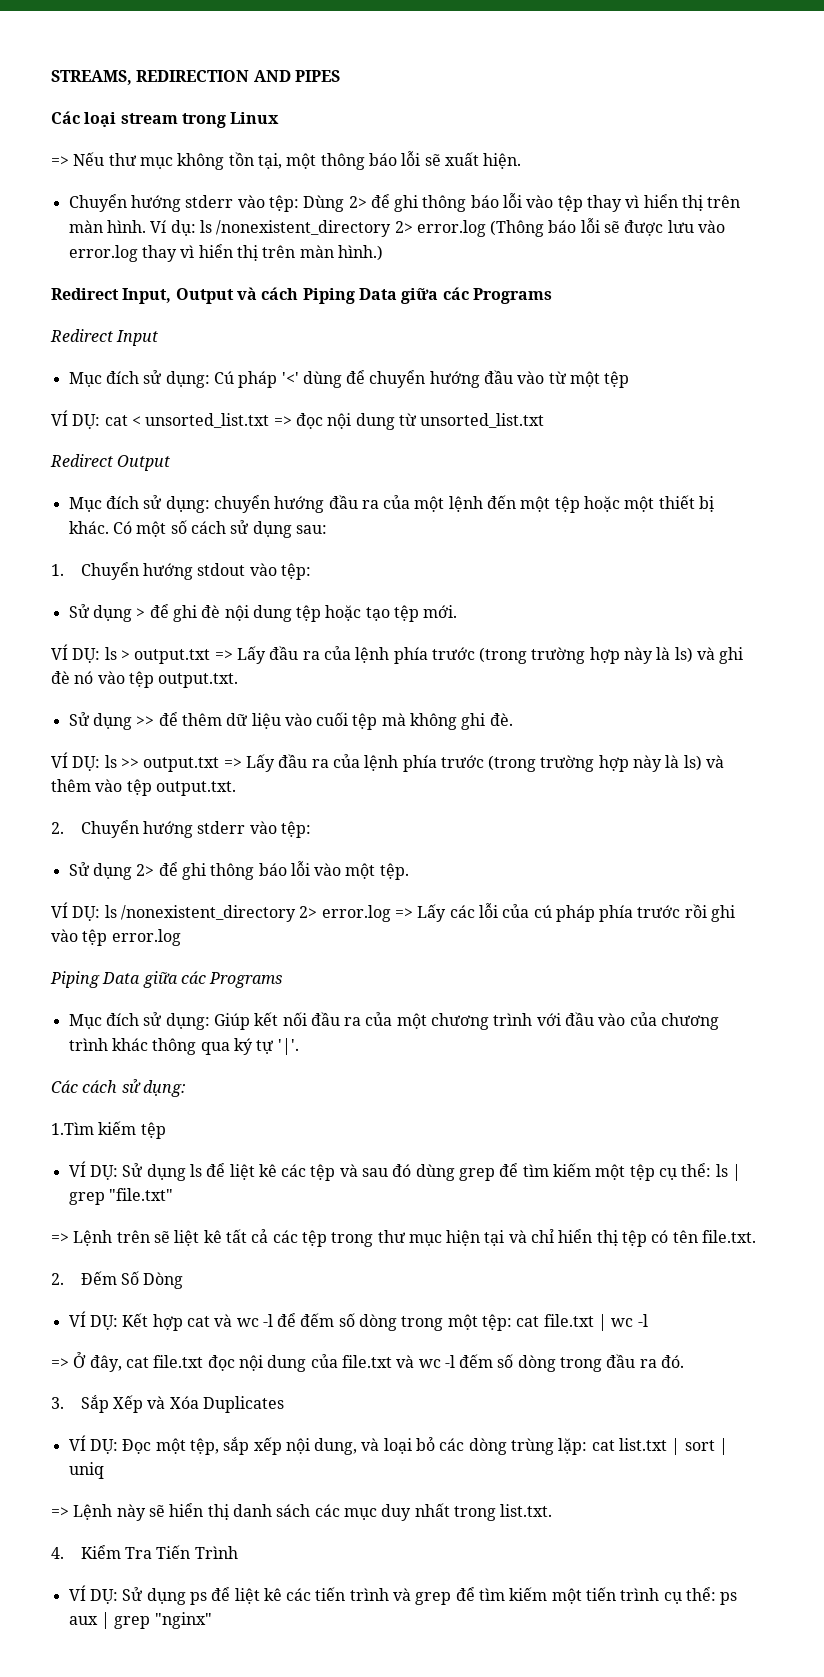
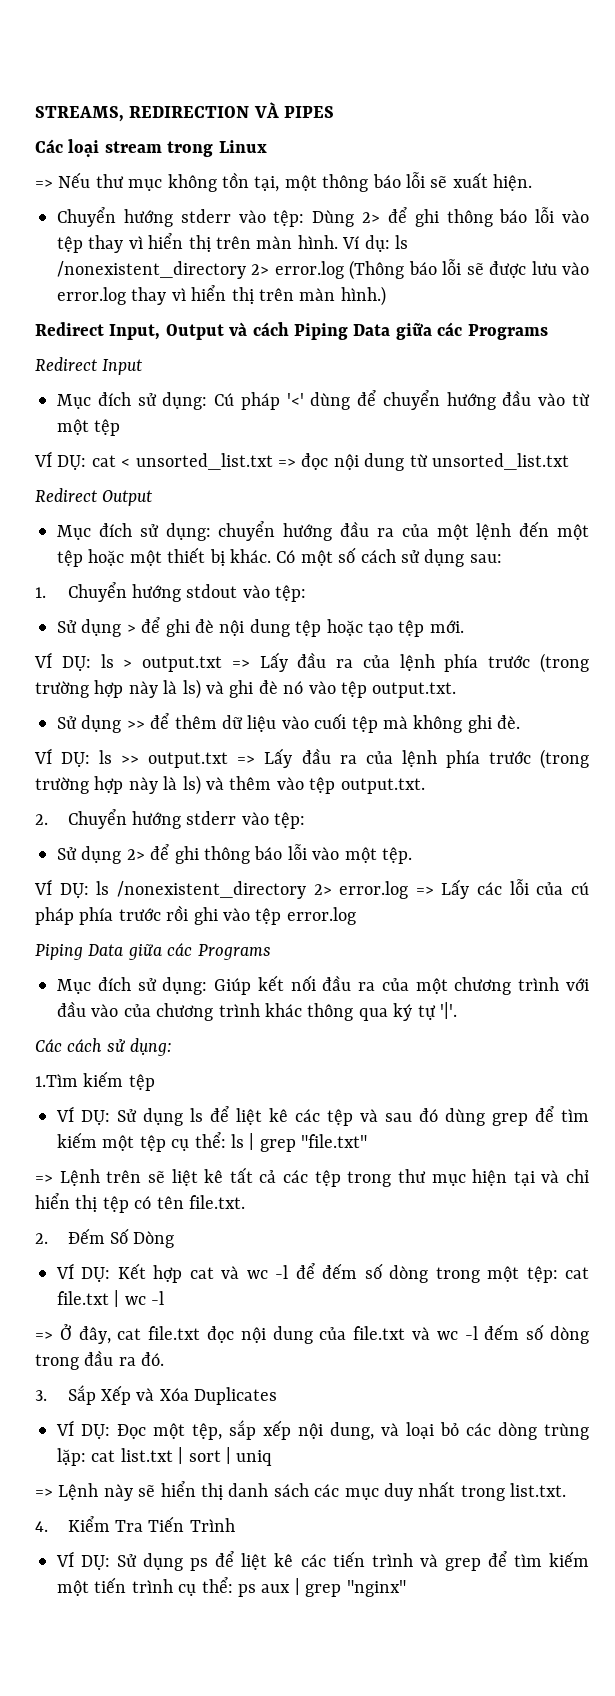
[253,70,291,82] AND -> [253,102,279,118] VÀ

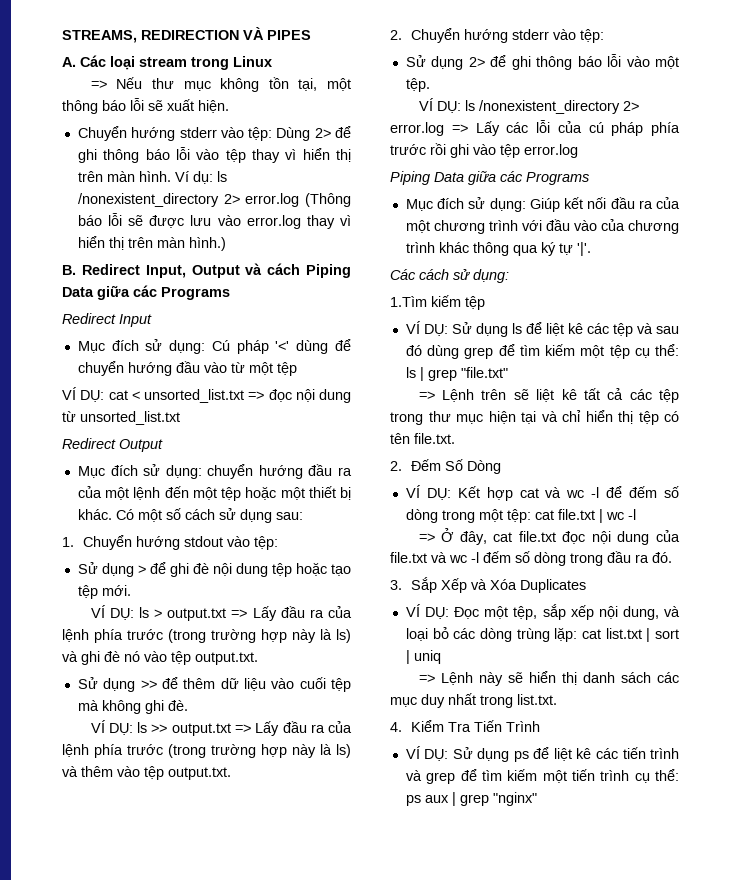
(335, 112) none -> [62,57,76,67] A.
(386, 296) none -> [62,265,76,275] B.

